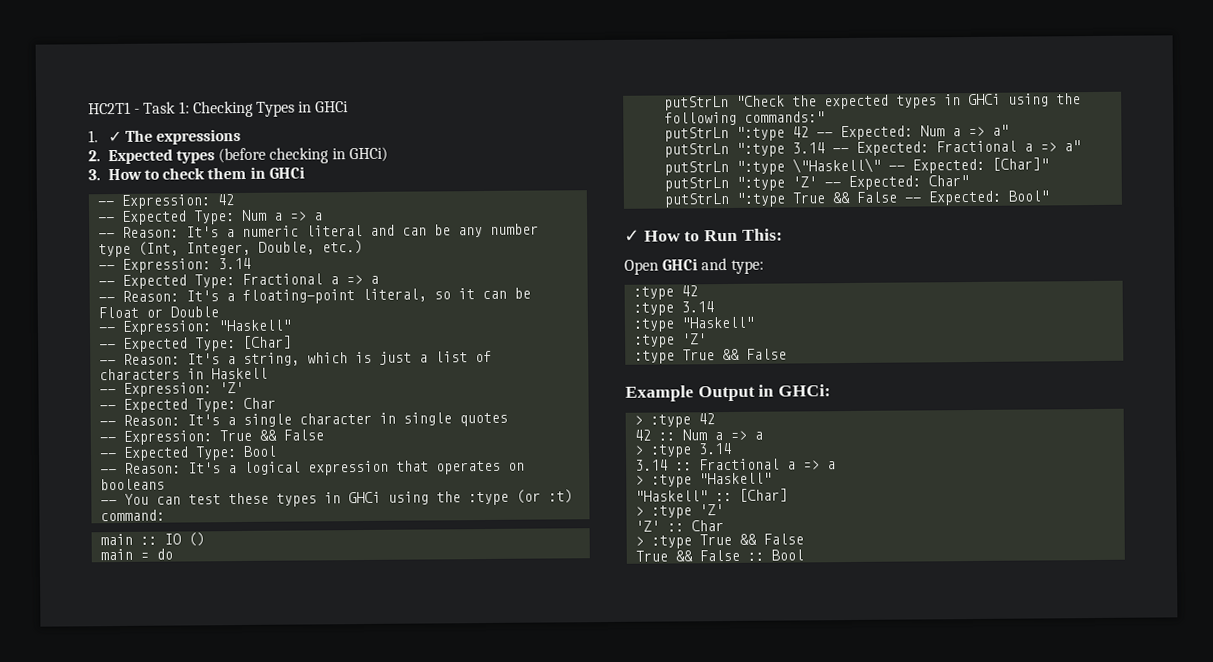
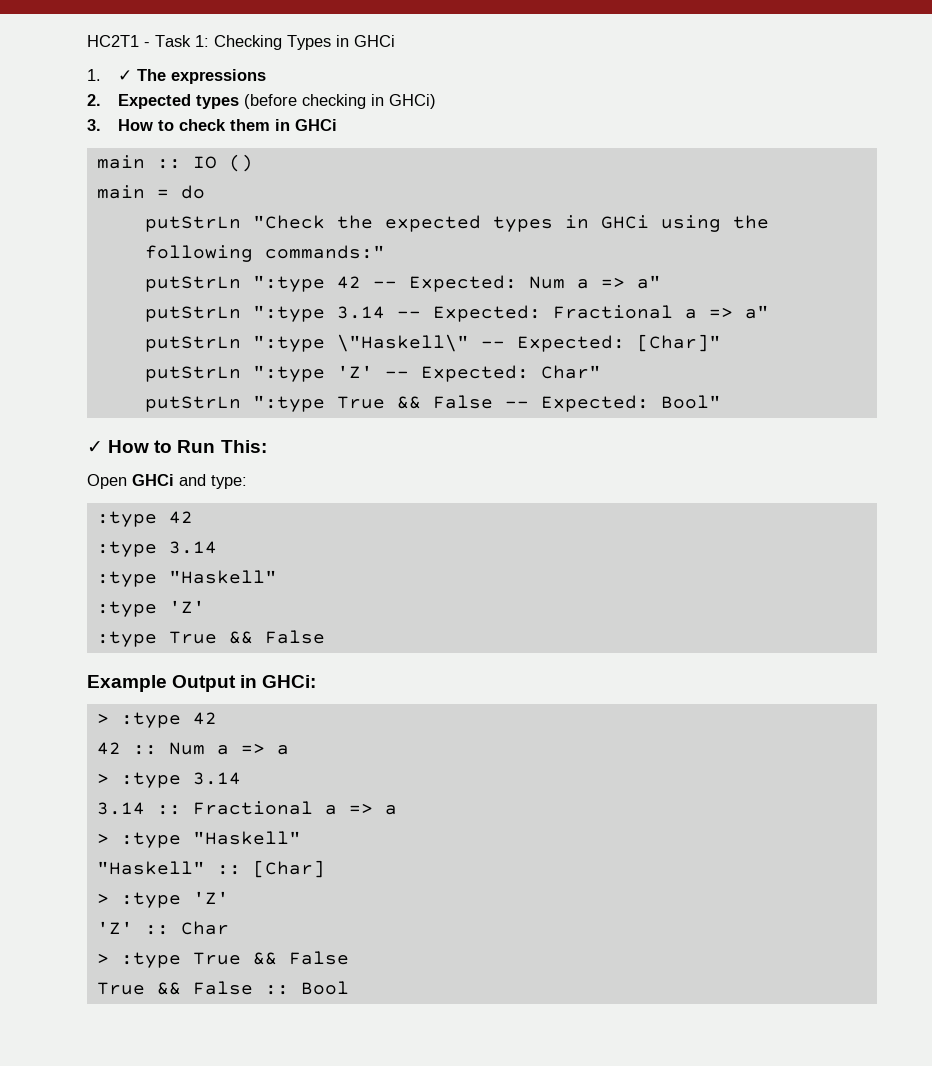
[97,194,235,209] [98,209,324,225] [98,223,540,239] [98,239,364,258] [98,257,252,273] [98,273,380,289] [98,287,532,304] [98,306,220,319] [98,319,292,335] [99,335,293,352] [99,350,493,366] [99,367,269,381] [99,381,245,397] [99,397,277,413] [99,412,509,427] [99,429,325,445] [99,445,278,461] [100,460,526,476] [100,478,166,491] [100,489,574,507] [100,509,166,522] // -- Expression: 42 // -- Expected Type: Num a => a // -- Reason: It's a numeric literal and can be any number type (Int, Integer, Double, etc.) // -- Expression: 3.14 // -- Expected Type: Fractional a => a // -- Reason: It's a floating-point literal, so it can be Float or Double // -- Expression: "Haskell" // -- Expected Type: [Char] // -- Reason: It's a string, which is just a list of characters in Haskell // -- Expression: 'Z' // -- Expected Type: Char // -- Reason: It's a single character in single quotes // -- Expression: True && False // -- Expected Type: Bool // -- Reason: It's a logical expression that operates on booleans // -- You can test these types in GHCi using the :type (or :t) command: -> (337, 125) none

